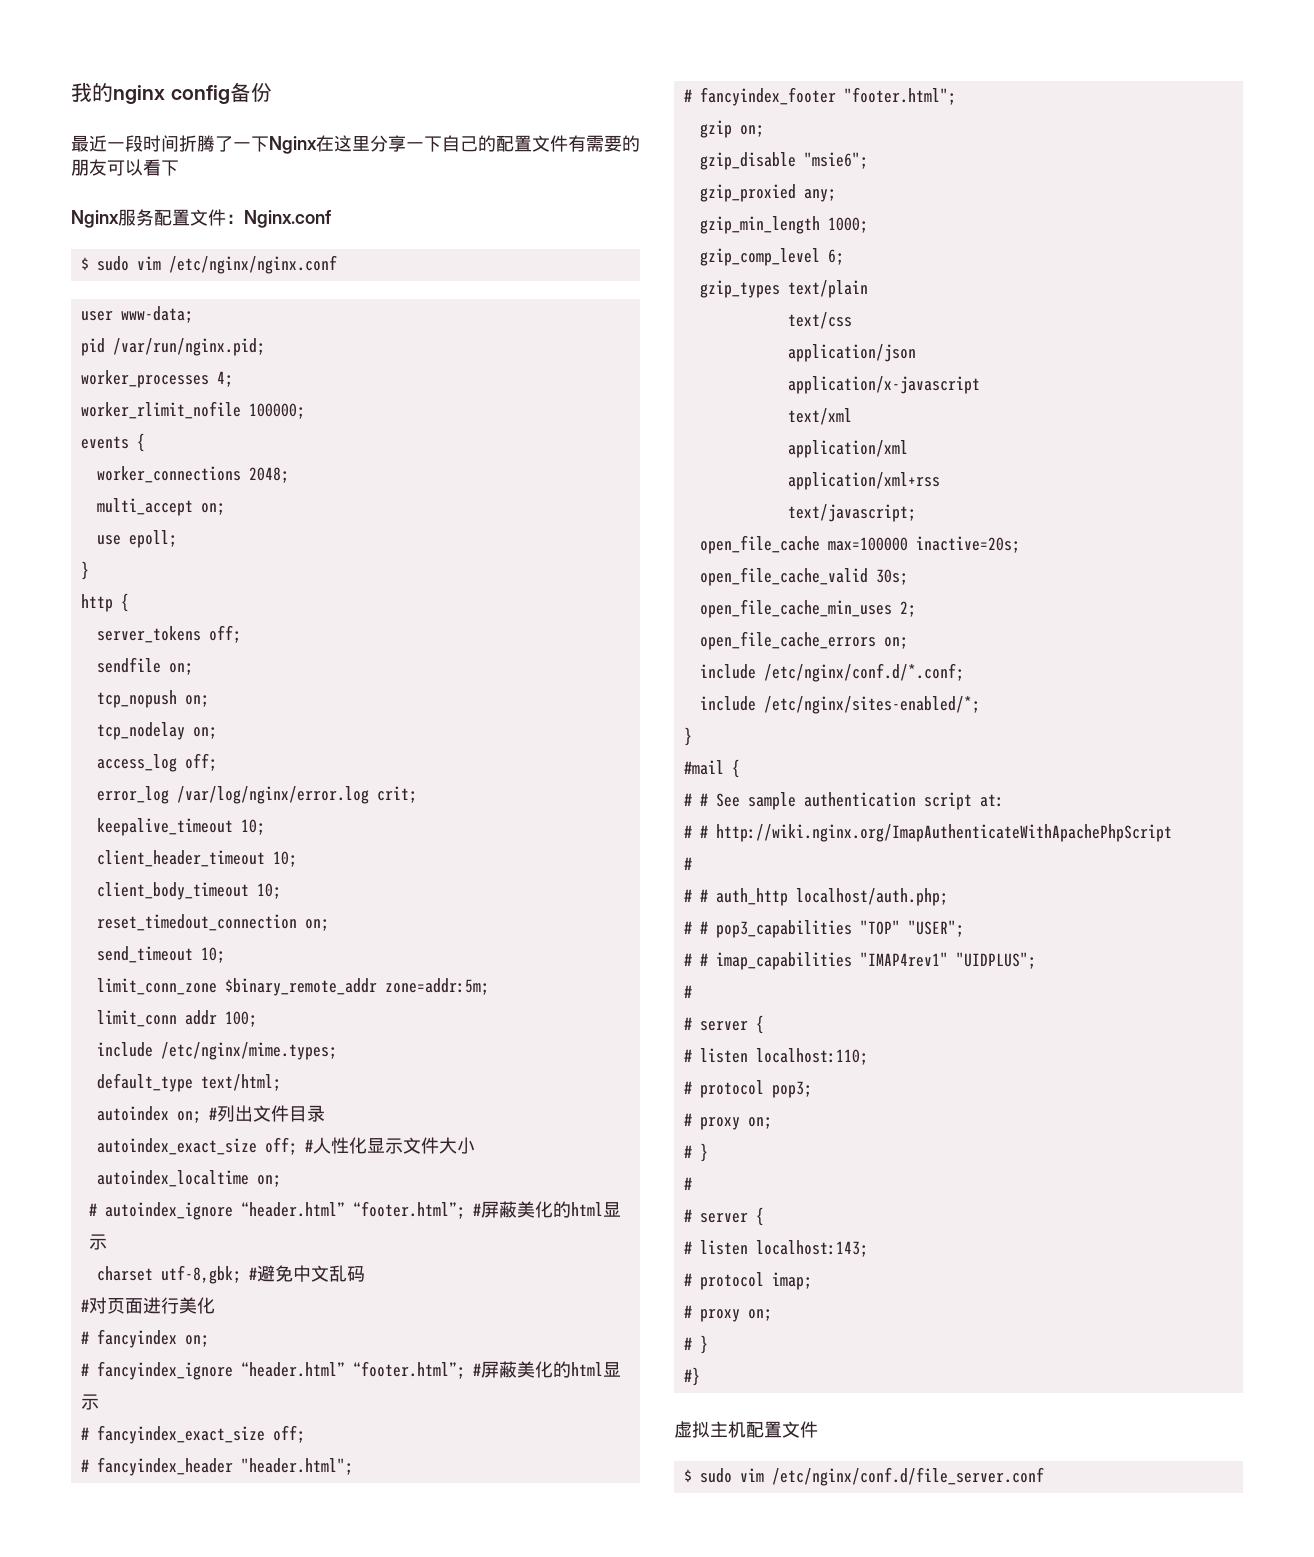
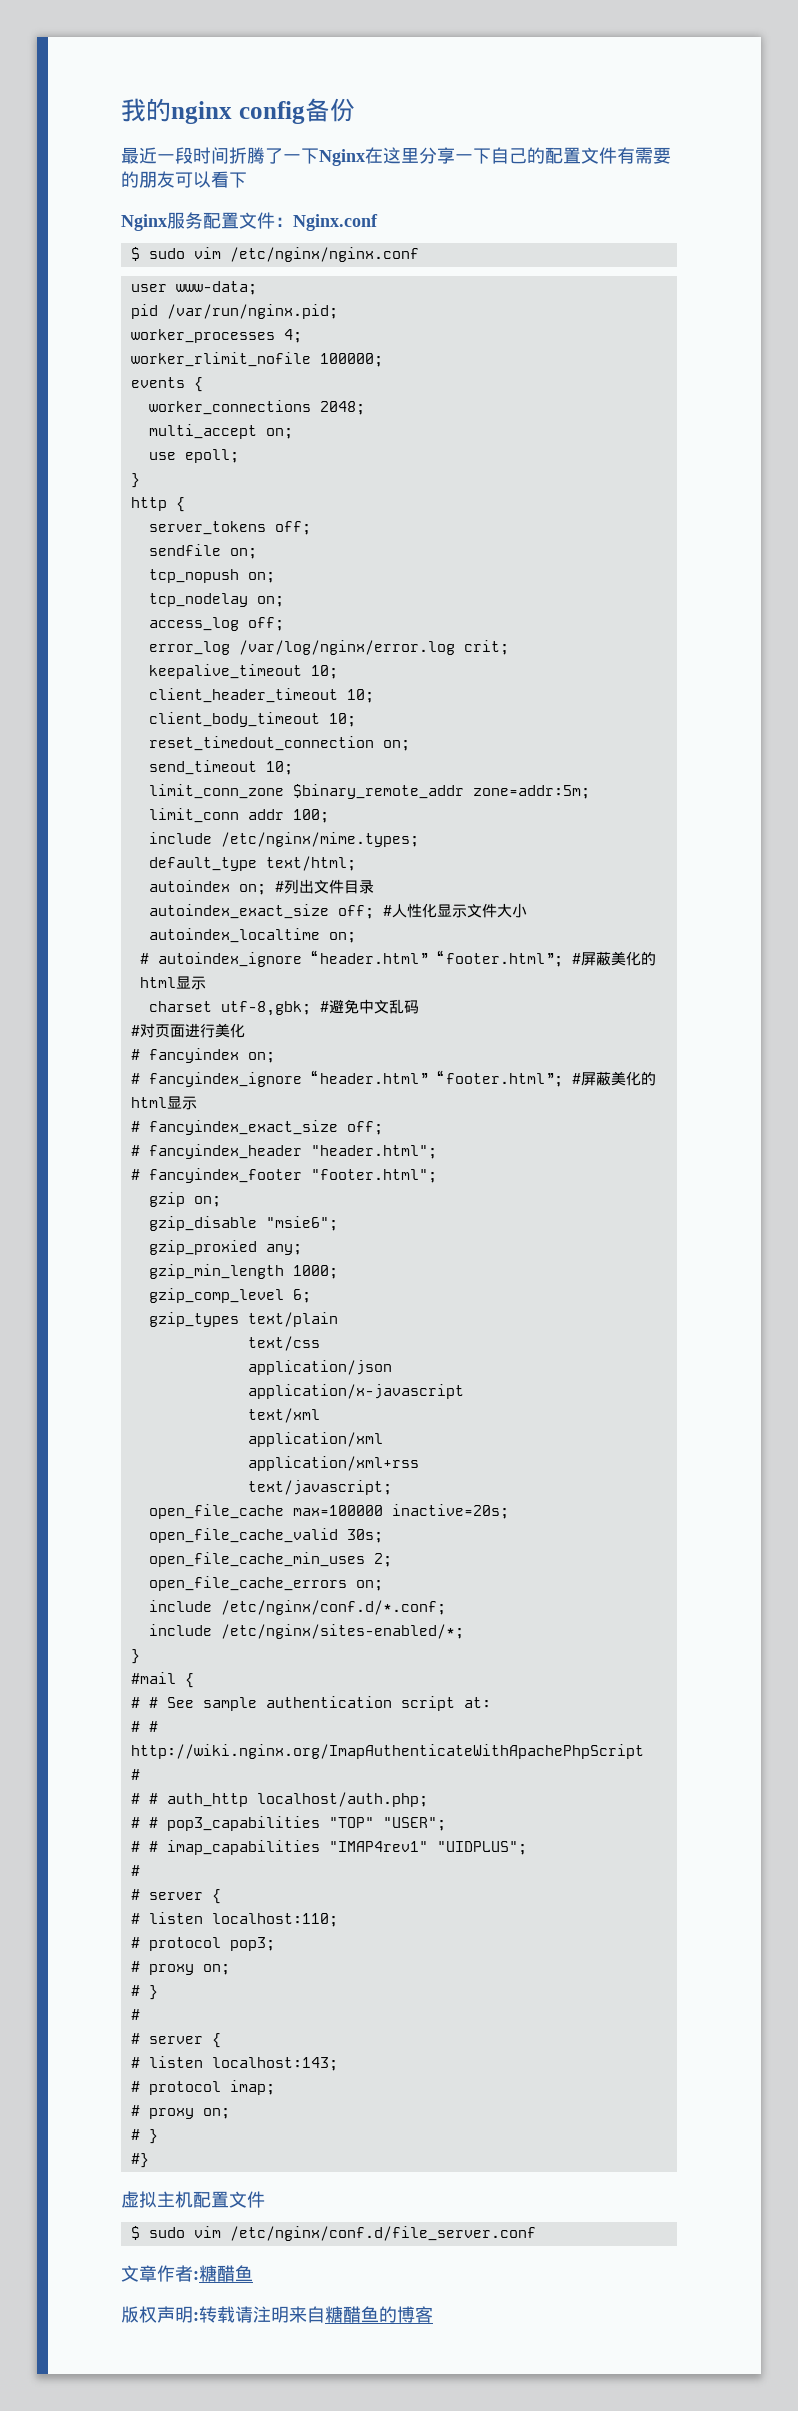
(1045, 1476) none -> [121,2265,253,2282] [121,2306,433,2323] // 文章作者:糖醋鱼 // 版权声明:转载请注明来自糖醋鱼的博客

